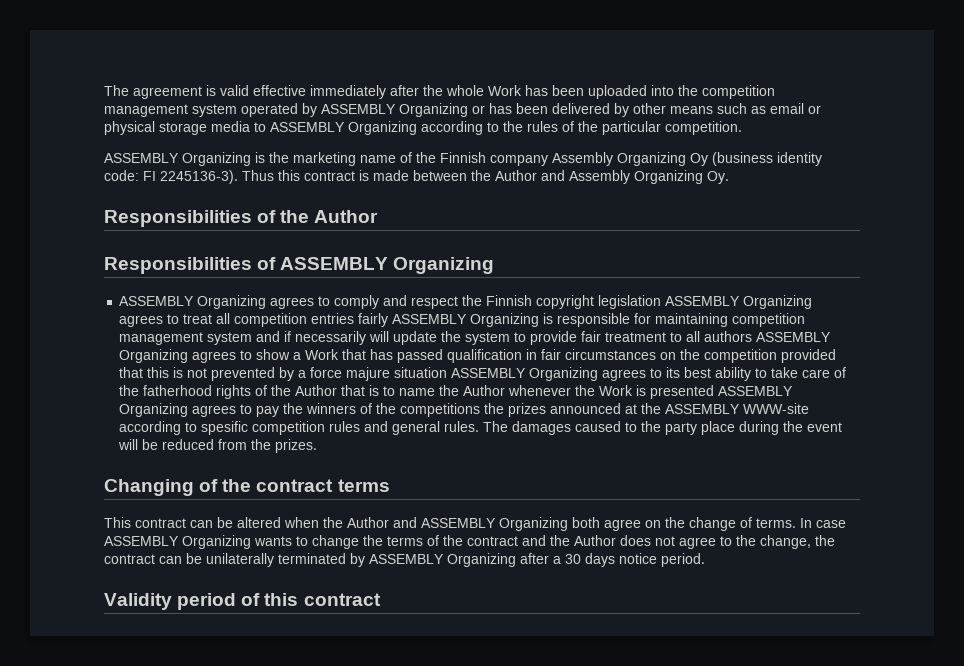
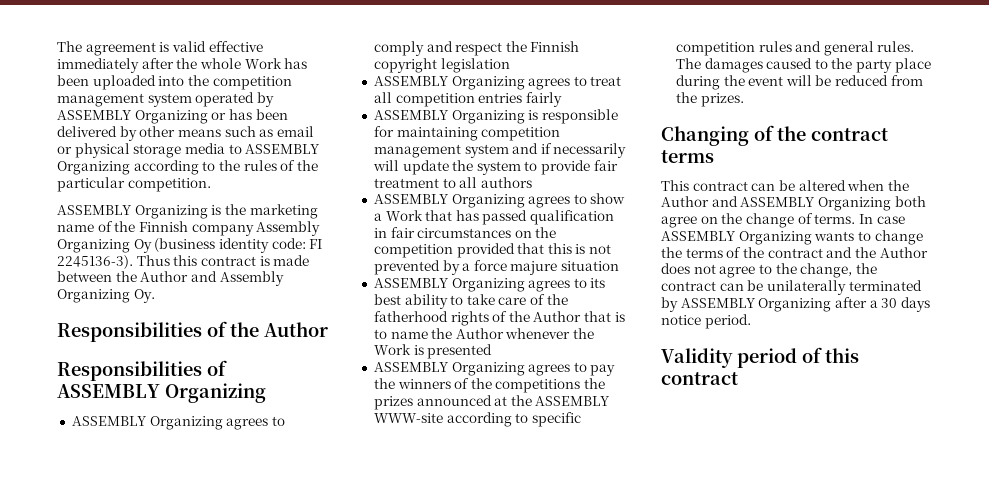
(662, 302) none -> (510, 65) //
(389, 320) none -> (562, 99) //
(753, 336) none -> (532, 182) //
(448, 372) none -> (620, 266) //
(715, 392) none -> (493, 351) //
[201,421,249,435] spesific -> [531,412,581,427] specific

